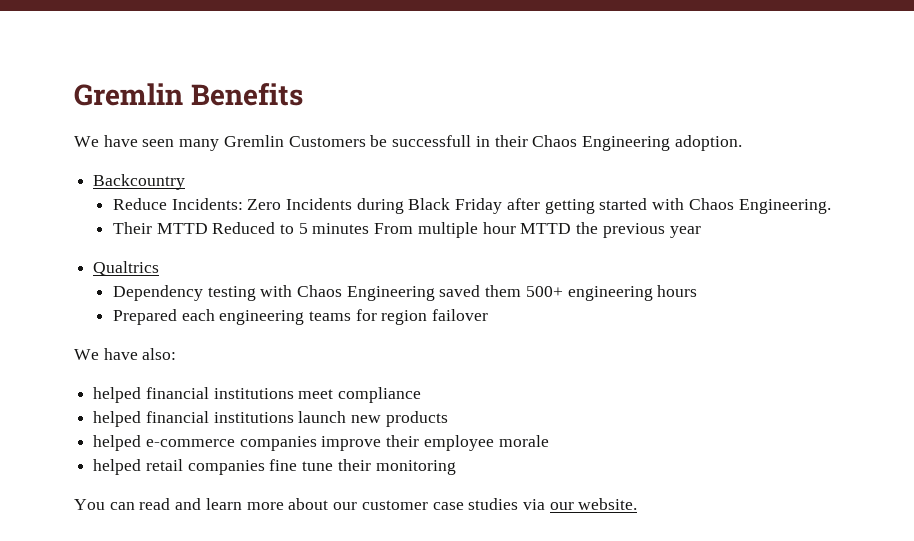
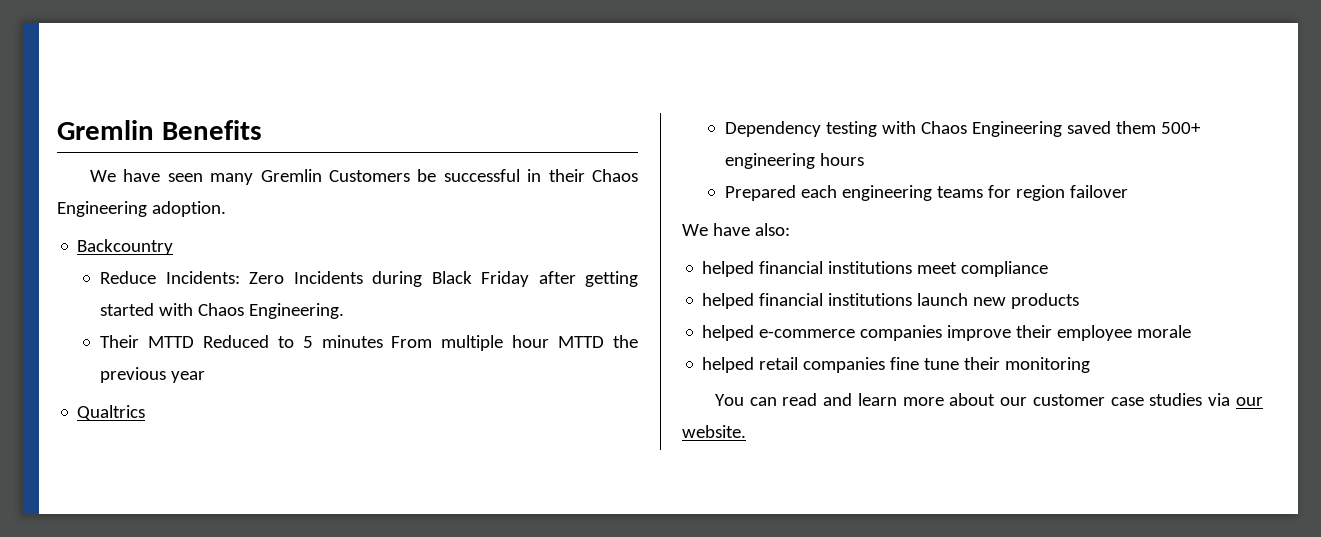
[392,135,472,147] successfull -> [443,169,520,182] successful

